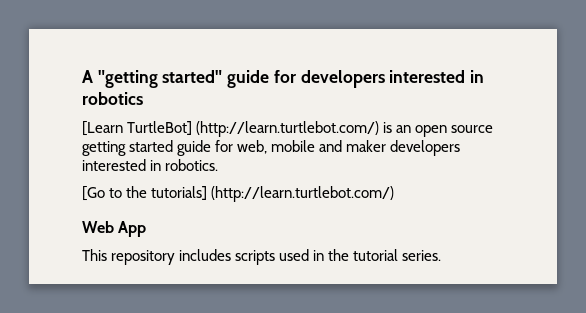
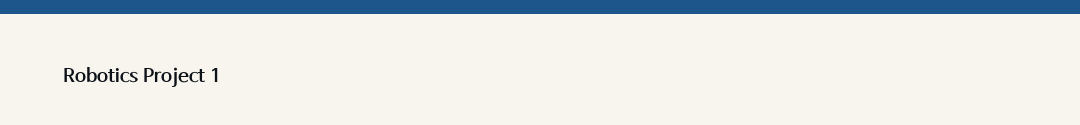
[82,70,485,88] [82,92,143,105] [82,121,494,137] [82,140,461,156] [82,159,219,171] [82,186,395,202] [82,221,147,237] [82,249,442,265] A "getting started" guide for developers interested in robotics // [Learn TurtleBot] (http://learn.turtlebot.com/) is an open source getting started guide for web, mobile and maker developers interested in robotics. // [Go to the tutorials] (http://learn.turtlebot.com/) // Web App // This repository includes scripts used in the tutorial series. -> [63,67,221,88] Robotics Project 1

